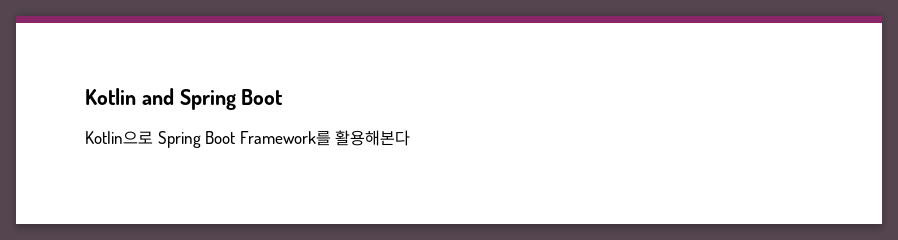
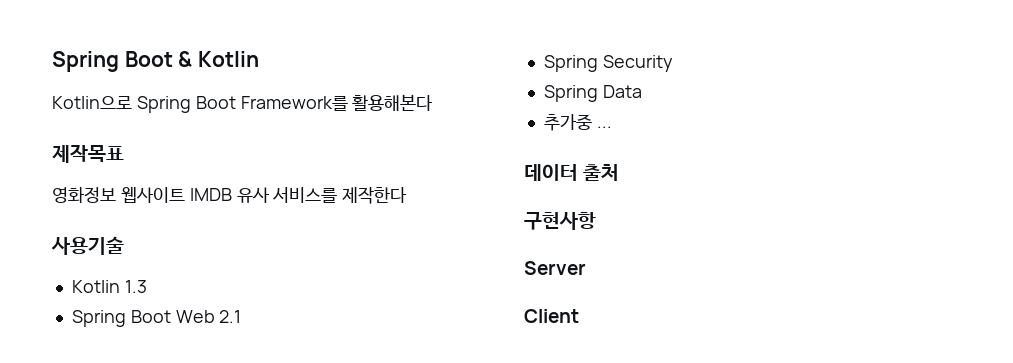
[85,88,284,110] Kotlin and Spring Boot -> [52,51,260,72] Spring Boot & Kotlin
(411, 138) none -> [52,144,124,163] [52,186,408,204] [51,236,124,255] [71,280,147,293] [71,310,242,327] [543,55,673,72] [543,85,642,102] [543,114,612,131] [524,164,620,181] [524,212,596,230] [524,261,586,275] [524,309,579,323] // 제작목표 // 영화정보 웹사이트 IMDB 유사 서비스를 제작한다 // 사용기술 // Kotlin 1.3 // Spring Boot Web 2.1 // Spring Security // Spring Data // 추가중 ... // 데이터 출처 // 구현사항 // Server // Client

